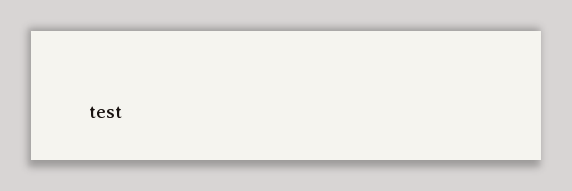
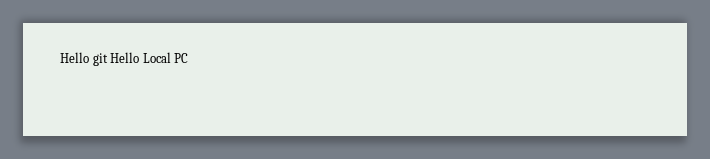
[89,106,122,118] test -> [60,52,189,66] Hello git Hello Local PC

